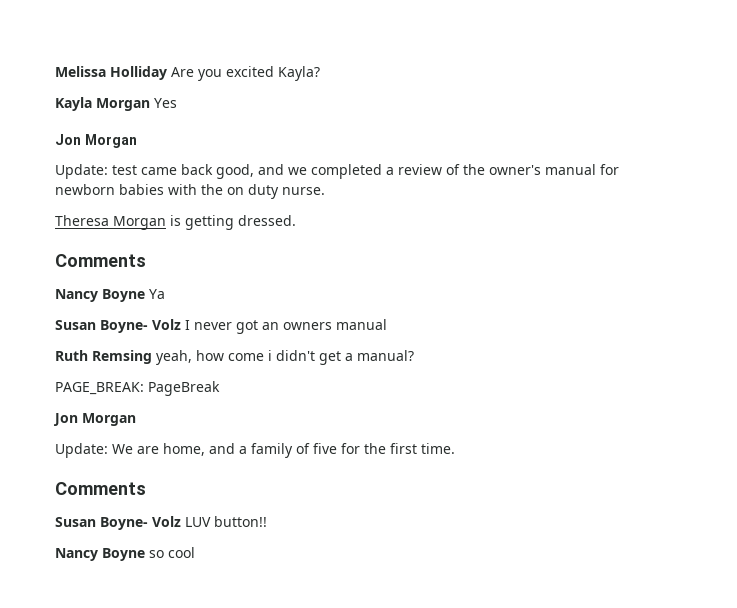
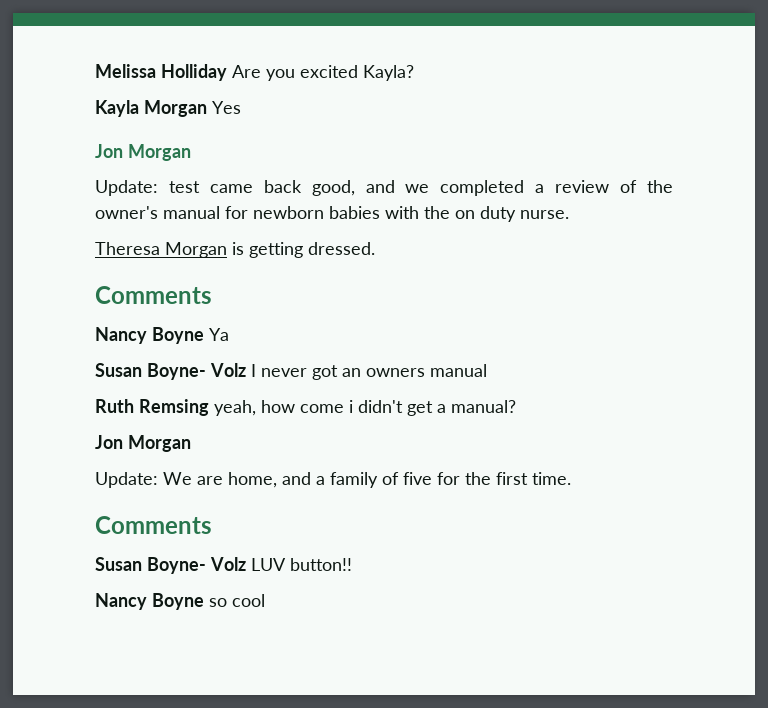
[55,381,220,396] // PAGE_BREAK: PageBreak -> (516, 406) none

